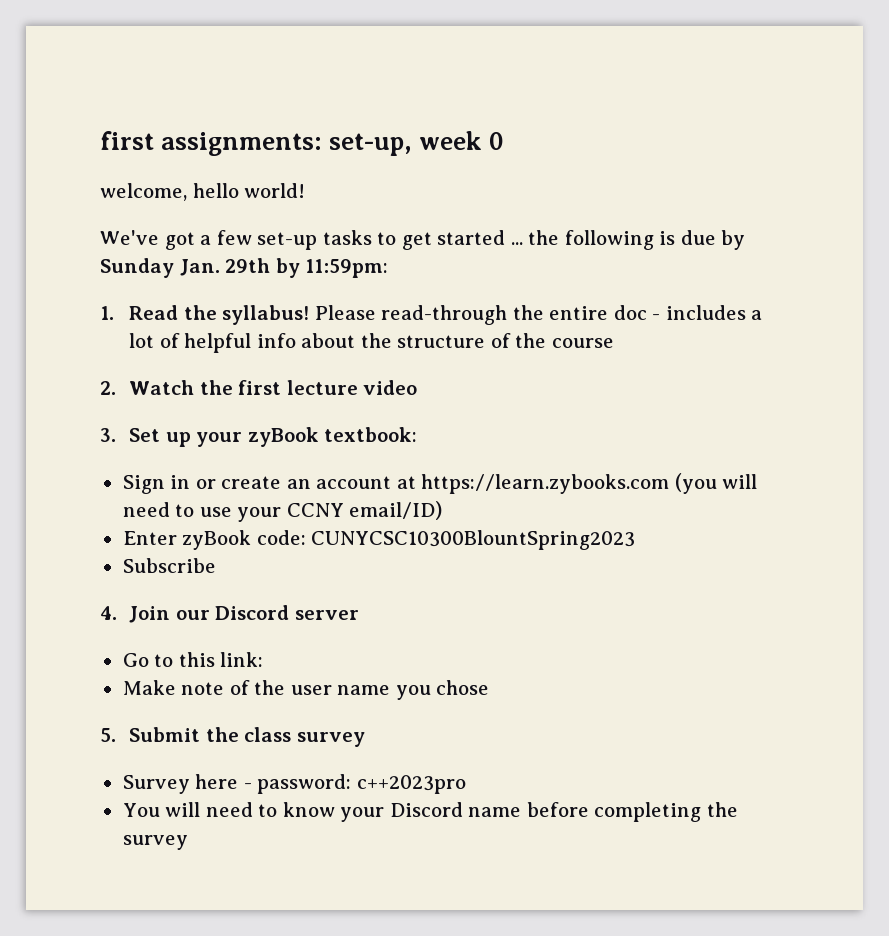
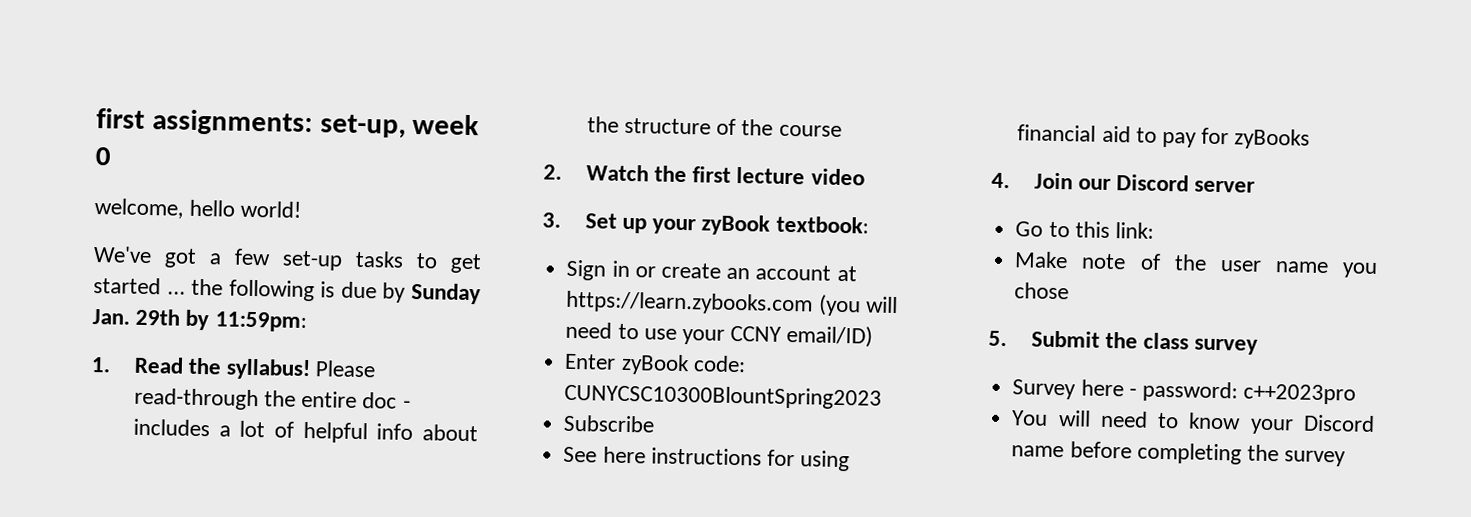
(216, 565) none -> [563,446,851,472] [1017,124,1311,150] // See here instructions for using financial aid to pay for zyBooks

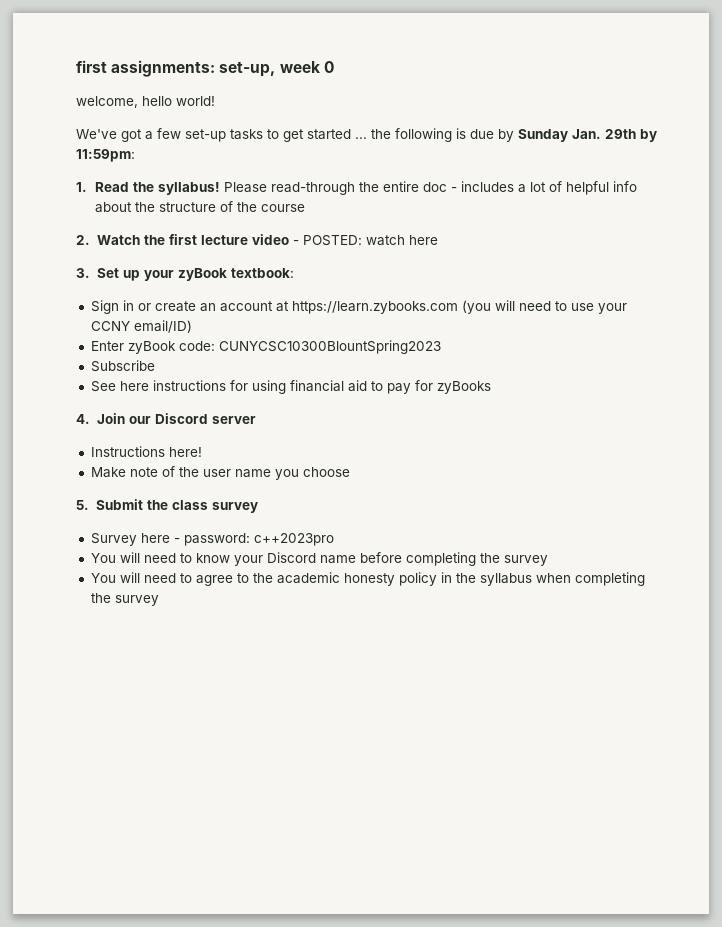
(865, 177) none -> [292,235,438,246] - POSTED: watch here
[1015,221,1154,239] Go to this link: -> [90,446,202,457] Instructions here!
[1014,282,1070,300] chose -> [302,467,350,477] choose
(1347, 458) none -> [90,572,645,586] [90,593,159,606] // You will need to agree to the academic honesty policy in the syllabus when completing the survey

